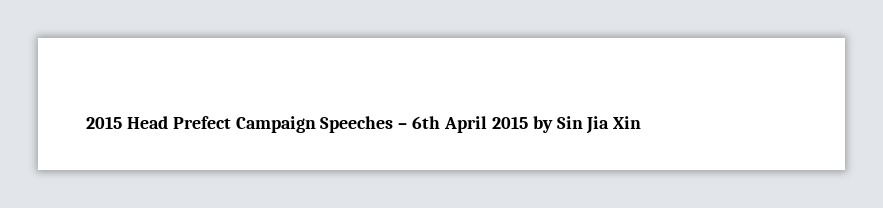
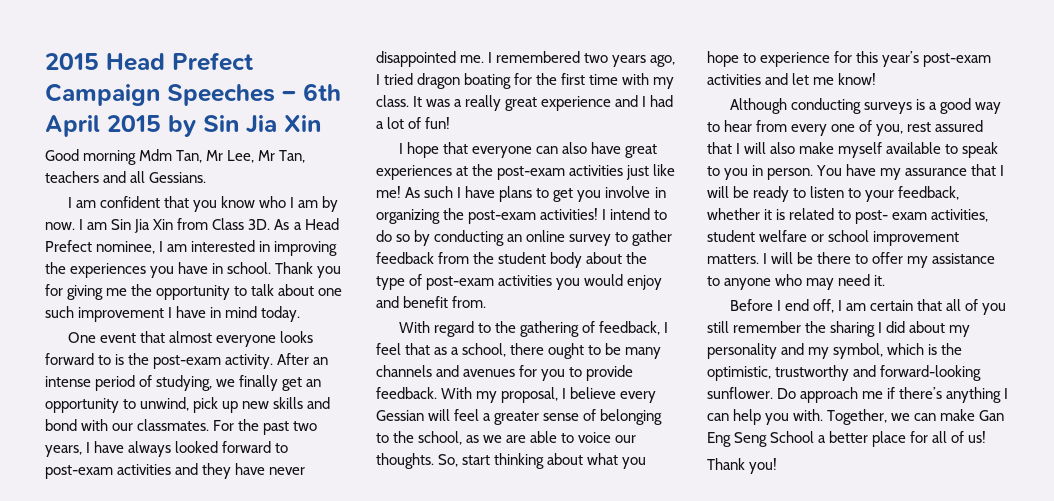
(642, 122) none -> [45,149,306,165] [45,171,207,183] [67,196,339,212] [45,218,339,233] [45,240,338,256] [45,262,342,278] [45,284,343,300] [45,306,301,322] [67,331,313,347] [45,353,329,369] [45,375,322,391] [45,397,331,413] [45,419,318,435] [45,441,289,457] [45,463,306,479] [376,51,676,67] [376,73,675,89] [376,95,674,111] [376,117,451,129] [398,142,658,158] [376,164,676,180] [376,186,666,202] [376,208,668,224] [376,230,673,246] [376,252,648,268] [376,274,663,290] [376,296,487,308] [398,321,669,337] [376,343,662,359] [376,365,634,381] [376,387,657,403] [376,409,663,425] [376,431,637,445] [376,453,647,469] [707,51,992,67] [707,73,877,85] [729,98,1002,114] [707,120,984,136] [707,142,999,158] [707,164,1005,180] [707,186,960,202] [707,208,989,224] [707,230,960,246] [707,252,996,268] [707,274,886,290] [729,299,1007,315] [707,321,971,337] [707,343,963,359] [707,365,982,381] [707,387,1009,403] [707,409,1005,425] [707,431,987,447] [707,458,778,474] // Good morning Mdm Tan, Mr Lee, Mr Tan, teachers and all Gessians. // I am confident that you know who I am by now. I am Sin Jia Xin from Class 3D. As a Head Prefect nominee, I am interested in improving the experiences you have in school. Thank you for giving me the opportunity to talk about one such improvement I have in mind today. // One event that almost everyone looks forward to is the post-exam activity. After an intense period of studying, we finally get an opportunity to unwind, pick up new skills and bond with our classmates. For the past two years, I have always looked forward to post-exam activities and they have never disappointed me. I remembered two years ago, I tried dragon boating for the first time with my class. It was a really great experience and I had a lot of fun! // I hope that everyone can also have great experiences at the post-exam activities just like me! As such I have plans to get you involve in organizing the post-exam activities! I intend to do so by conducting an online survey to gather feedback from the student body about the type of post-exam activities you would enjoy and benefit from. // With regard to the gathering of feedback, I feel that as a school, there ought to be many channels and avenues for you to provide feedback. With my proposal, I believe every Gessian will feel a greater sense of belonging to the school, as we are able to voice our thoughts. So, start thinking about what you hope to experience for this year’s post-exam activities and let me know! // Although conducting surveys is a good way to hear from every one of you, rest assured that I will also make myself available to speak to you in person. You have my assurance that I will be ready to listen to your feedback, whether it is related to post- exam activities, student welfare or school improvement matters. I will be there to offer my assistance to anyone who may need it. // Before I end off, I am certain that all of you still remember the sharing I did about my personality and my symbol, which is the optimistic, trustworthy and forward-looking sunflower. Do approach me if there’s anything I can help you with. Together, we can make Gan Eng Seng School a better place for all of us! // Thank you!

